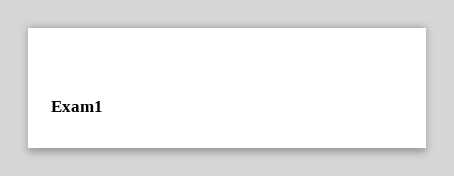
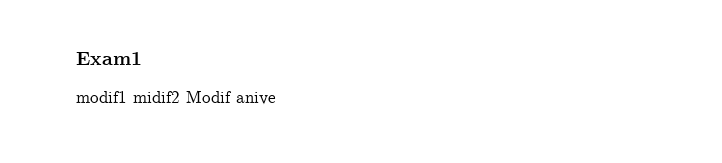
(103, 106) none -> [76,90,276,105] // modif1 midif2 Modif anive

